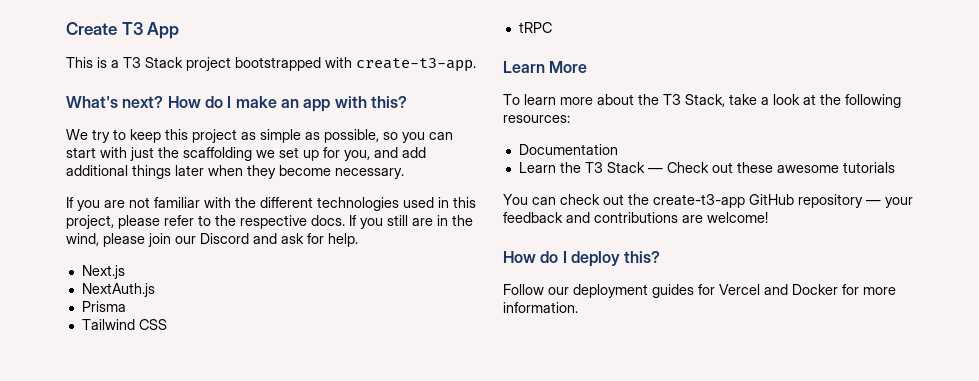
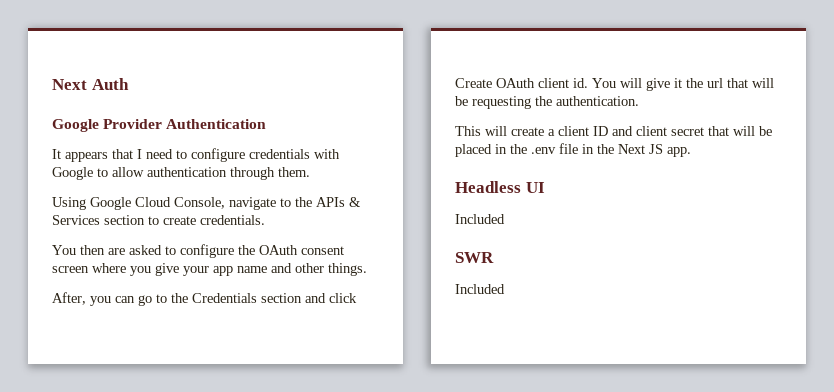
[66,22,180,39] [66,57,476,72] [66,96,407,112] [66,129,453,143] [66,147,426,161] [66,165,404,179] [66,197,476,211] [66,215,473,229] [66,233,358,247] [81,265,125,279] [81,283,155,297] [81,301,126,312] [81,319,167,330] [518,22,552,33] [503,61,588,73] [503,94,901,108] [503,115,570,123] [518,144,618,155] [518,162,895,173] [503,194,913,208] [503,212,768,223] [503,251,661,267] [503,284,896,298] [503,302,578,313] Create T3 App // This is a T3 Stack project bootstrapped with create-t3-app. // What's next? How do I make an app with this? // We try to keep this project as simple as possible, so you can start with just the scaffolding we set up for you, and add additional things later when they become necessary. // If you are not familiar with the different technologies used in this project, please refer to the respective docs. If you still are in the wind, please join our Discord and ask for help. // Next.js // NextAuth.js // Prisma // Tailwind CSS // tRPC // Learn More // To learn more about the T3 Stack, take a look at the following resources: // Documentation // Learn the T3 Stack — Check out these awesome tutorials // You can check out the create-t3-app GitHub repository — your feedback and contributions are welcome! // How do I deploy this? // Follow our deployment guides for Vercel and Docker for more information. -> [52,78,129,90] [52,119,267,132] [52,148,340,162] [52,167,310,180] [52,197,361,210] [52,215,265,225] [52,244,344,258] [52,263,367,276] [52,292,357,306] [455,78,774,91] [455,96,639,109] [455,126,772,136] [455,143,691,157] [455,181,545,193] [455,214,505,224] [455,252,494,263] [455,284,505,294] Next Auth // Google Provider Authentication // It appears that I need to configure credentials with Google to allow authentication through them. // Using Google Cloud Console, navigate to the APIs & Services section to create credentials. // You then are asked to configure the OAuth consent screen where you give your app name and other things. // After, you can go to the Credentials section and click Create OAuth client id. You will give it the url that will be requesting the authentication. // This will create a client ID and client secret that will be placed in the .env file in the Next JS app. // Headless UI // Included // SWR // Included

